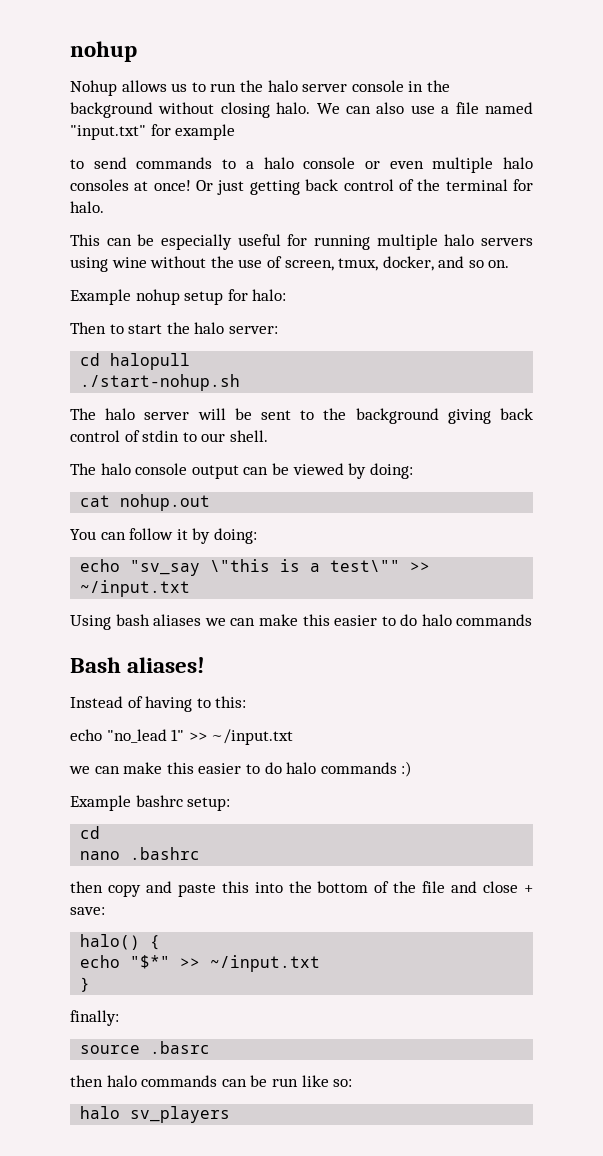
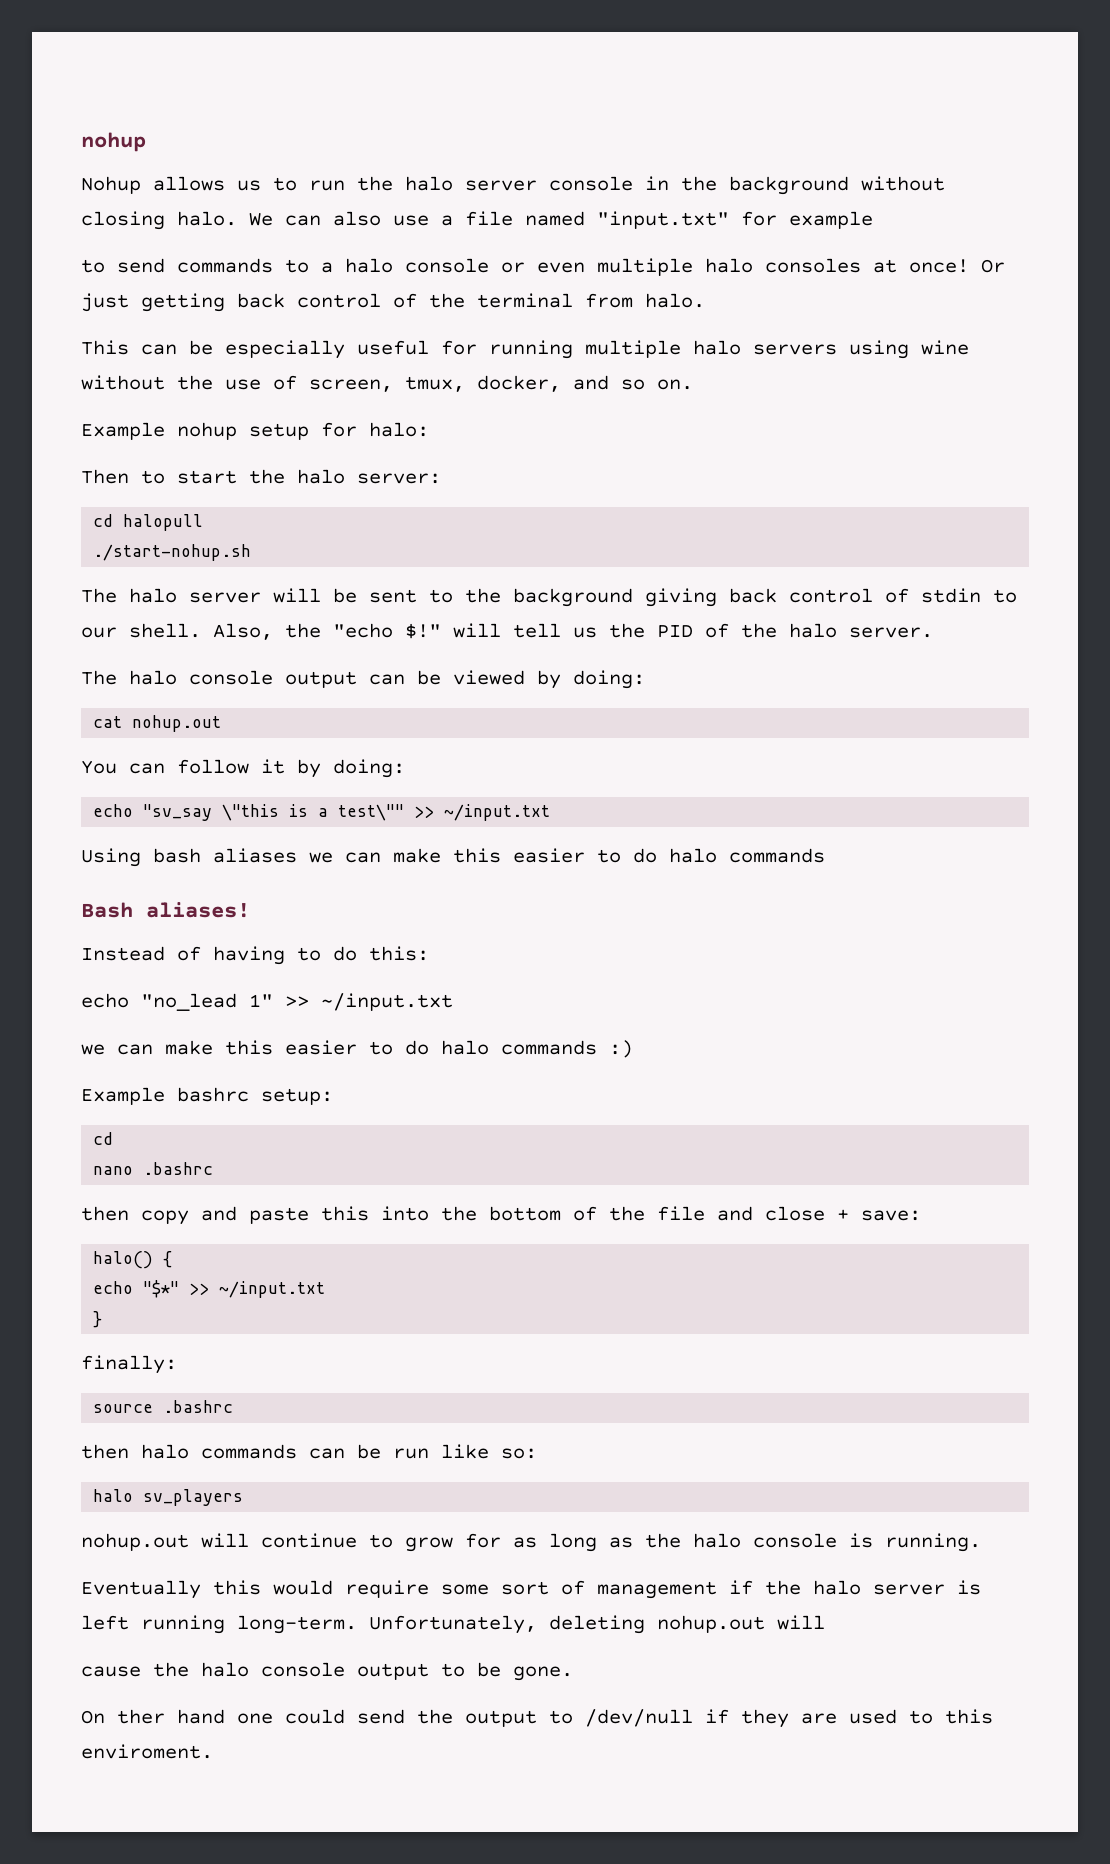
[513,179,533,191] for -> [585,293,633,308] from
(268, 436) none -> [213,623,933,640] Also, the "echo $!" will tell us the PID of the halo server.
(211, 703) none -> [333,946,357,961] do
[150,1041,211,1054] .basrc -> [163,1400,234,1413] .bashrc
(231, 1114) none -> [81,1533,981,1552] [81,1580,981,1599] [81,1615,825,1634] [81,1662,573,1681] [81,1709,993,1728] [81,1744,213,1759] // nohup.out will continue to grow for as long as the halo console is running. // Eventually this would require some sort of management if the halo server is left running long-term. Unfortunately, deleting nohup.out will // cause the halo console output to be gone. // On ther hand one could send the output to /dev/null if they are used to this enviroment.

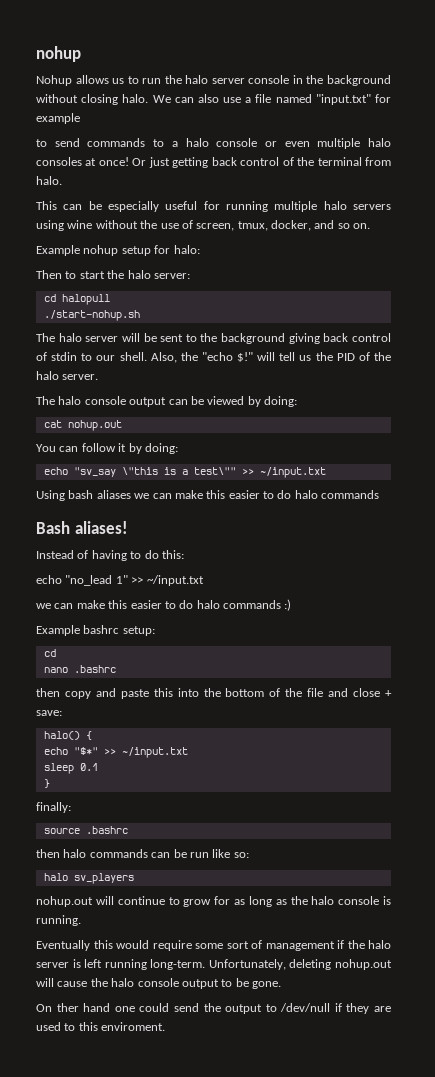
(326, 1289) none -> [43,763,98,774] // sleep 0.1
(825, 1622) // -> (54, 982) none

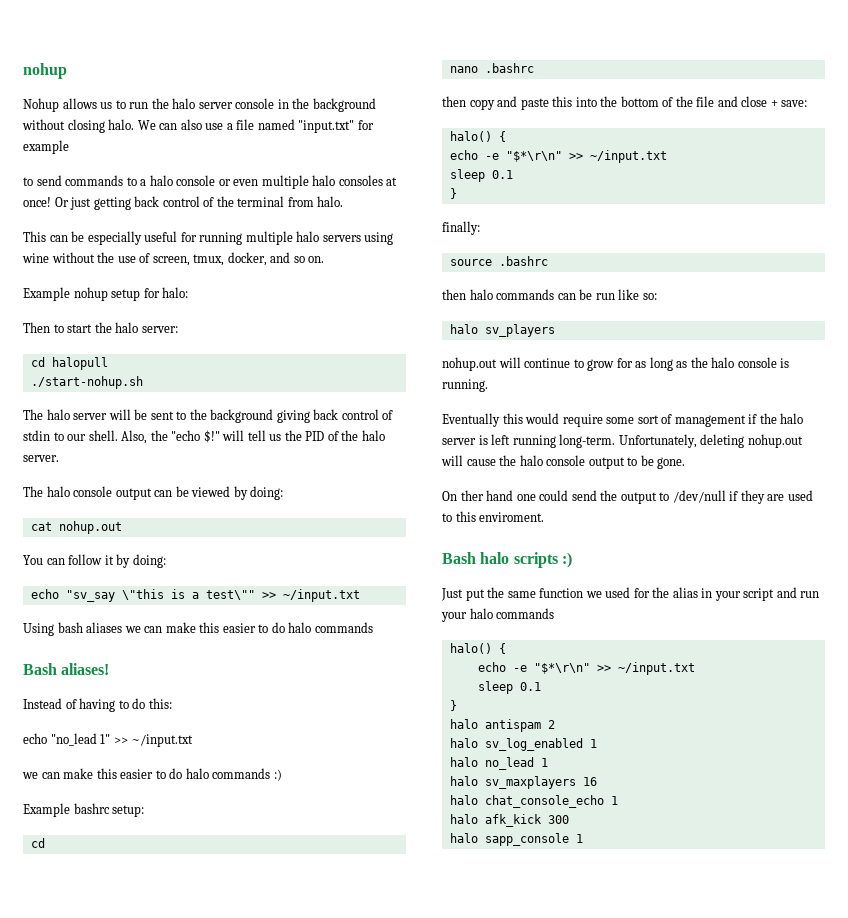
[73,747,98,755] "$*" -> [484,151,562,162] -e "$*\r\n"
(166, 1026) none -> [442,552,572,568] [441,587,820,601] [441,608,555,622] [449,643,506,654] [477,662,695,675] [477,681,541,694] [449,700,457,711] [449,719,555,732] [449,738,597,751] [449,757,548,770] [449,776,597,789] [449,795,618,808] [449,814,569,827] [449,833,583,846] // Bash halo scripts :) // Just put the same function we used for the alias in your script and run your halo commands // halo() { // echo -e "$*\r\n" >> ~/input.txt // sleep 0.1 // } // halo antispam 2 // halo sv_log_enabled 1 // halo no_lead 1 // halo sv_maxplayers 16 // halo chat_console_echo 1 // halo afk_kick 300 // halo sapp_console 1

